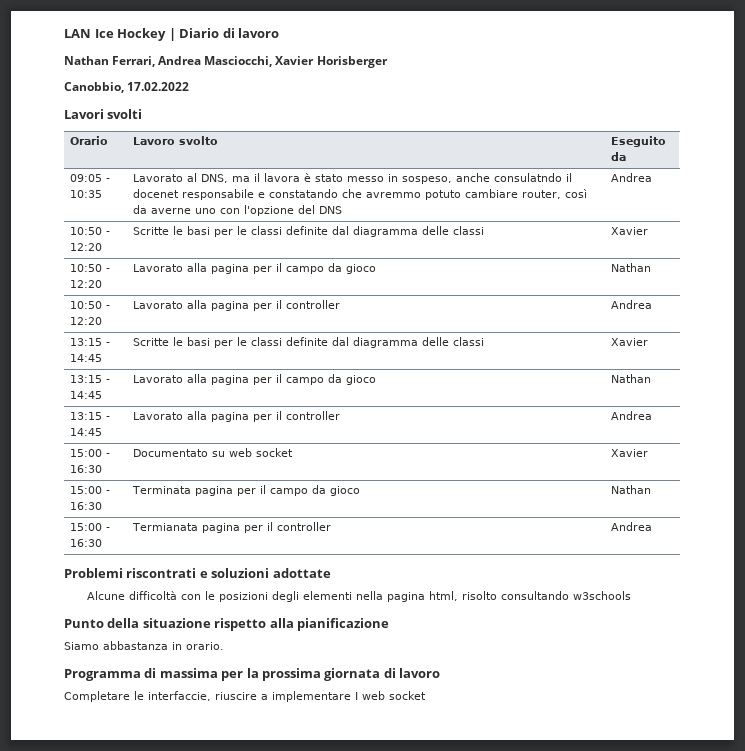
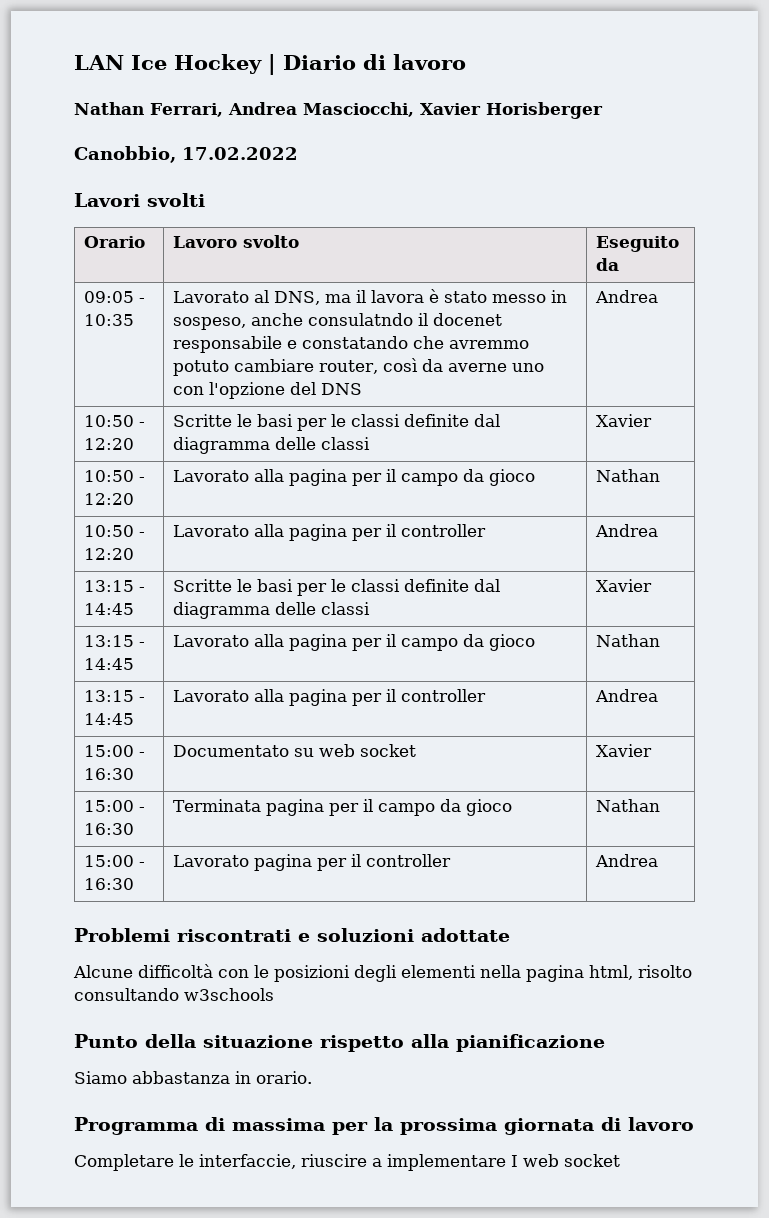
[131,523,198,531] Termianata -> [173,855,250,867] Lavorato

